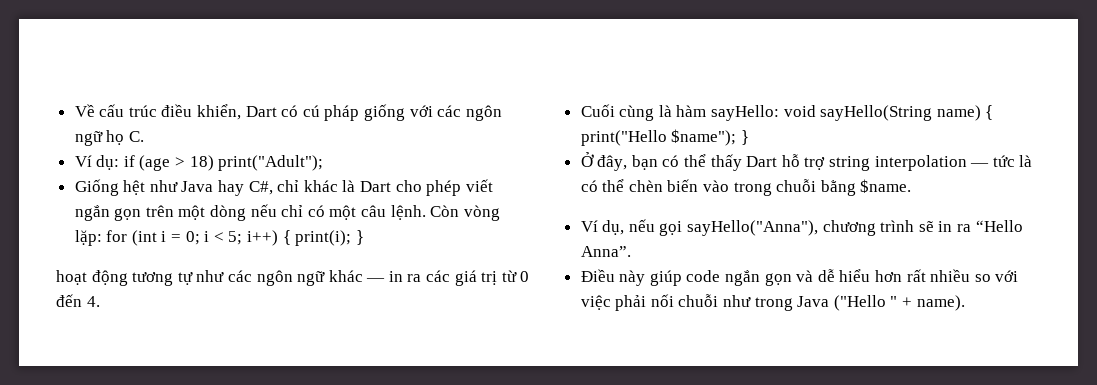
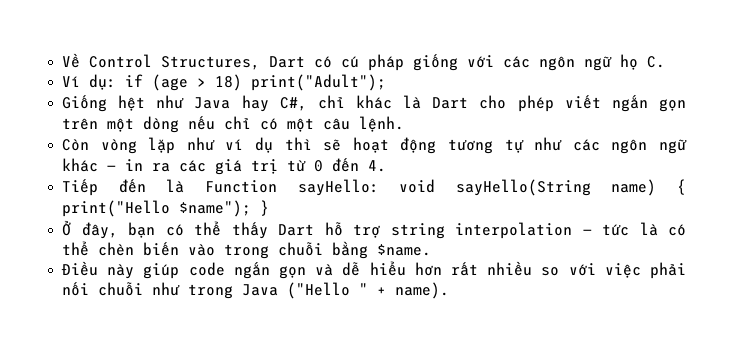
[99,104,242,120] cấu trúc điều khiển, -> [89,54,261,70] Control Structures,
(426, 212) none -> (405, 124) //
[74,230,364,246] lặp: for (int i = 0; i < 5; i++) { print(i); } // -> [148,137,342,154] lặp như ví dụ thì sẽ
[580,104,707,121] Cuối cùng là hàm -> [62,179,277,196] Tiếp đến là Function
[580,219,1023,236] [580,246,631,257] // Ví dụ, nếu gọi sayHello("Anna"), chương trình sẽ in ra “Hello Anna”. -> (432, 250) none

